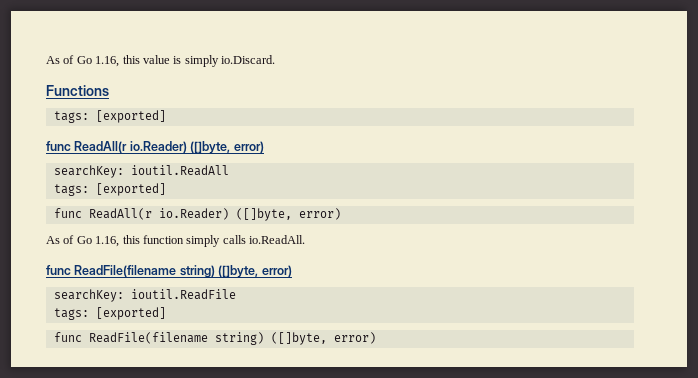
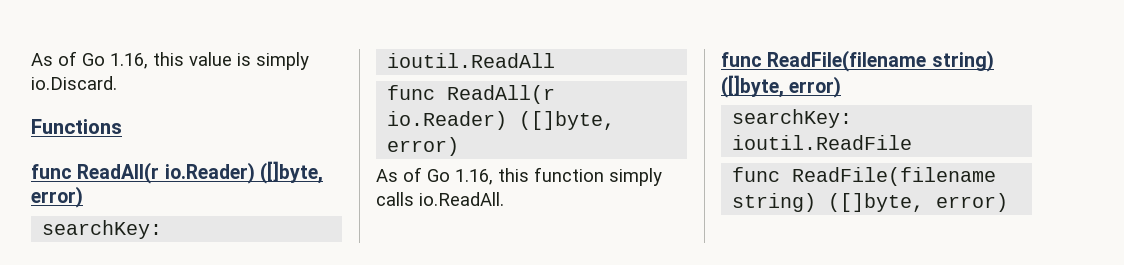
[53,110,166,123] // tags: [exported] -> (122, 126) none
[53,183,166,196] // tags: [exported] -> (556, 60) none
[53,307,166,320] // tags: [exported] -> (913, 142) none

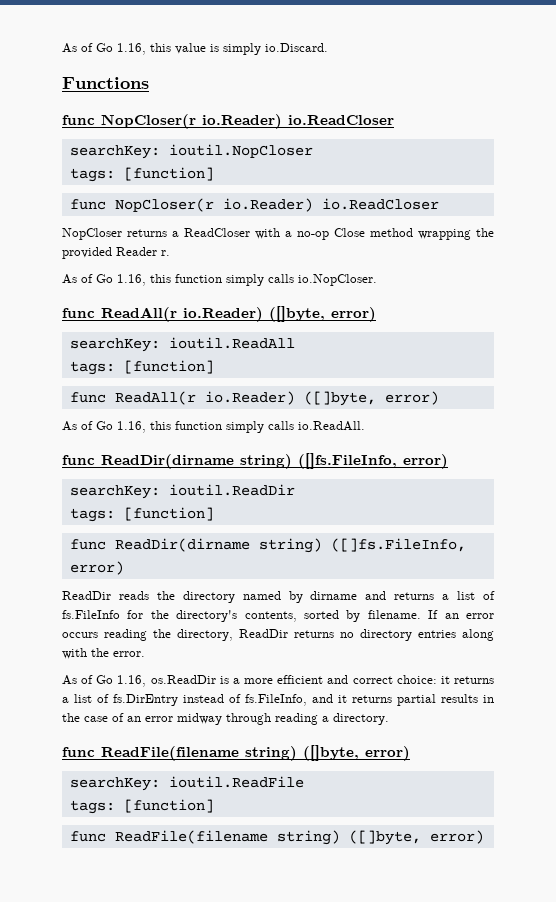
(122, 126) none -> [62,114,394,129] [69,144,313,159] [69,167,214,182] [69,198,439,212] [62,228,494,240] [62,247,170,259] [62,274,377,286] // func NopCloser(r io.Reader) io.ReadCloser // searchKey: ioutil.NopCloser // tags: [function] // func NopCloser(r io.Reader) io.ReadCloser // NopCloser returns a ReadCloser with a no-op Close method wrapping the provided Reader r. // As of Go 1.16, this function simply calls io.NopCloser.
(556, 60) none -> [69,360,214,375] // tags: [function]
(504, 199) none -> [62,453,448,469] [69,484,295,499] [69,507,214,522] [69,538,466,553] [69,561,124,575] [62,591,496,603] [62,610,494,622] [62,629,494,641] [62,648,145,659] [62,675,494,687] [62,694,494,706] [62,713,389,725] // func ReadDir(dirname string) ([]fs.FileInfo, error) // searchKey: ioutil.ReadDir // tags: [function] // func ReadDir(dirname string) ([]fs.FileInfo, error) // ReadDir reads the directory named by dirname and returns a list of fs.FileInfo for the directory's contents, sorted by filename. If an error occurs reading the directory, ReadDir returns no directory entries along with the error. // As of Go 1.16, os.ReadDir is a more efficient and correct choice: it returns a list of fs.DirEntry instead of fs.FileInfo, and it returns partial results in the case of an error midway through reading a directory.
(913, 142) none -> [69,799,214,814] // tags: [function]

